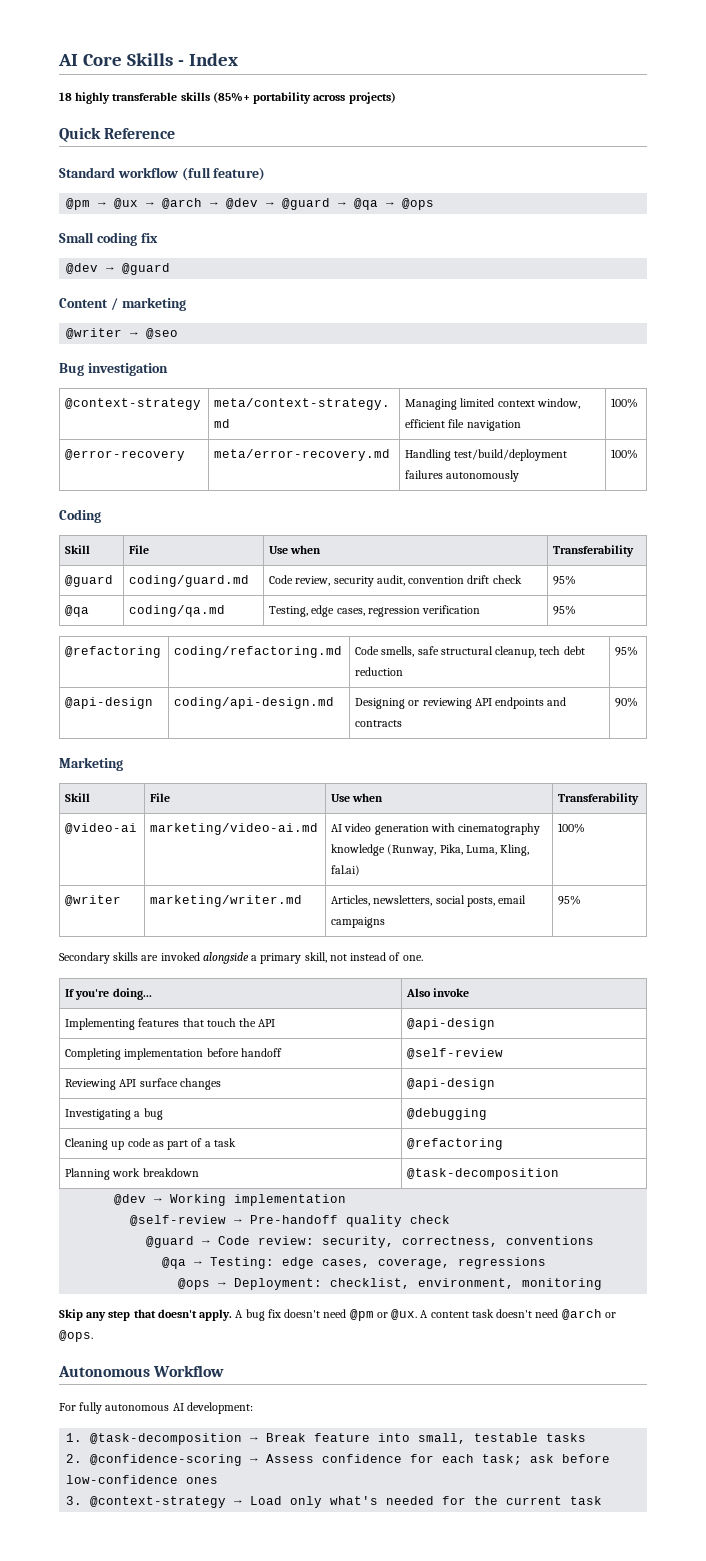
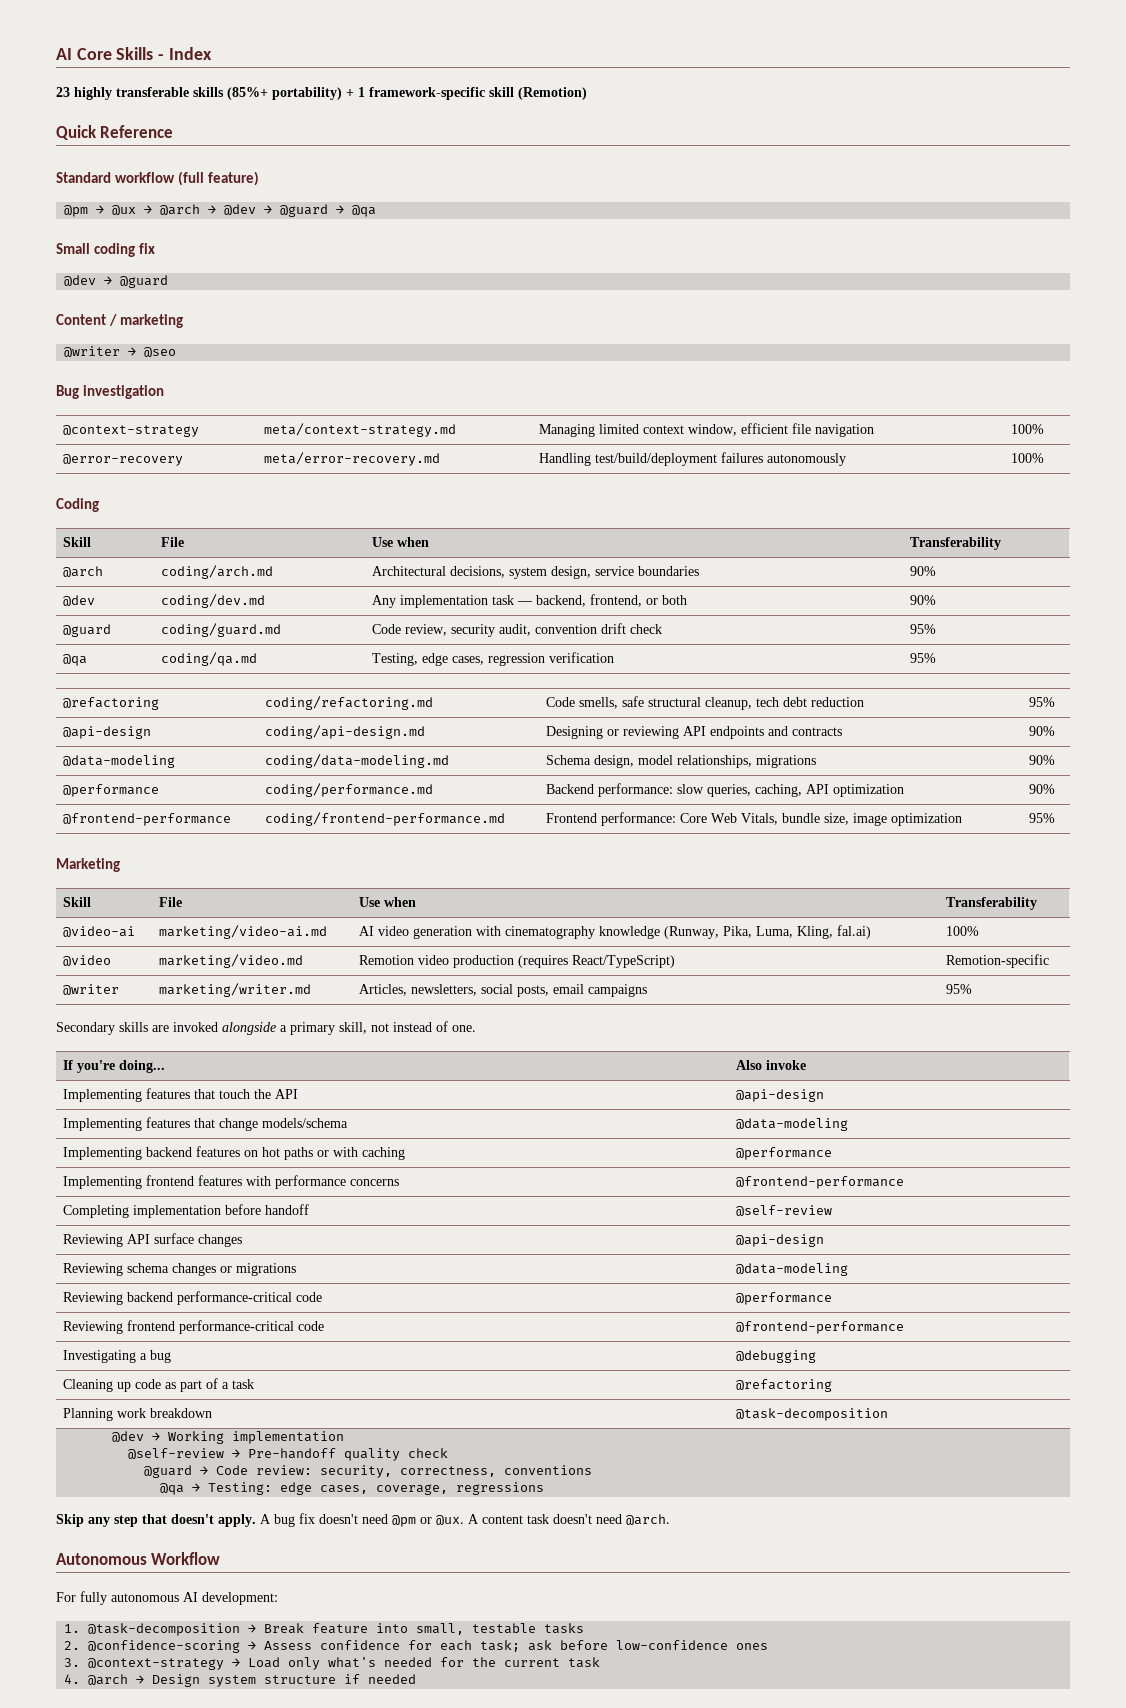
[59,92,72,101] 18 -> [56,87,70,97] 23
[253,92,396,104] portability across projects) -> [272,87,587,100] portability) + 1 framework-specific skill (Remotion)
[386,198,435,210] → @ops -> (377, 211) none
(635, 551) none -> [63,566,104,577] [161,565,274,579] [372,566,700,579] [910,566,937,576] [63,595,96,606] [161,594,266,608] [372,594,688,608] [910,595,937,605] // @arch | coding/arch.md | Architectural decisions, system design, service boundaries | 90% // @dev | coding/dev.md | Any implementation task — backend, frontend, or both | 90%
(639, 702) none -> [63,755,176,768] [265,754,450,768] [546,755,817,768] [1029,755,1056,765] [63,784,160,797] [265,783,434,797] [546,783,905,797] [1029,784,1056,794] [63,813,232,826] [265,812,506,826] [546,812,963,826] [1029,813,1056,823] // @data-modeling | coding/data-modeling.md | Schema design, model relationships, migrations | 90% // @performance | coding/performance.md | Backend performance: slow queries, caching, API optimization | 90% // @frontend-performance | coding/frontend-performance.md | Frontend performance: Core Web Vitals, bundle size, image optimization | 95%
(586, 828) none -> [63,955,112,966] [159,954,304,968] [359,955,676,968] [946,954,1050,968] // @video | marketing/video.md | Remotion video production (requires React/TypeScript) | Remotion-specific
(496, 1024) none -> [63,1117,349,1131] [736,1118,849,1131] [63,1146,406,1160] [736,1147,833,1160] [63,1175,400,1189] [736,1176,905,1189] // Implementing features that change models/schema | @data-modeling // Implementing backend features on hot paths or with caching | @performance // Implementing frontend features with performance concerns | @frontend-performance
(496, 1084) none -> [63,1263,297,1276] [736,1263,849,1276] [63,1291,323,1305] [736,1292,833,1305] [63,1320,325,1334] [736,1321,905,1334] // Reviewing schema changes or migrations | @data-modeling // Reviewing backend performance-critical code | @performance // Reviewing frontend performance-critical code | @frontend-performance
[178,1278,603,1290] // @ops → Deployment: checklist, environment, monitoring -> (545, 1488) none
[561,1309,616,1320] [59,1330,93,1342] @arch or @ops. -> [626,1514,670,1525] @arch.
(603, 1500) none -> [64,1674,417,1687] // 4. @arch → Design system structure if needed

